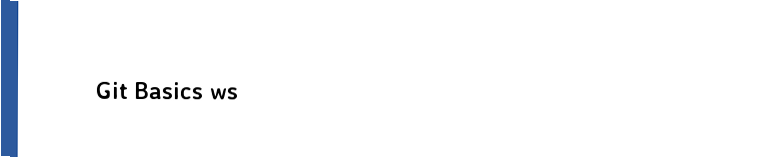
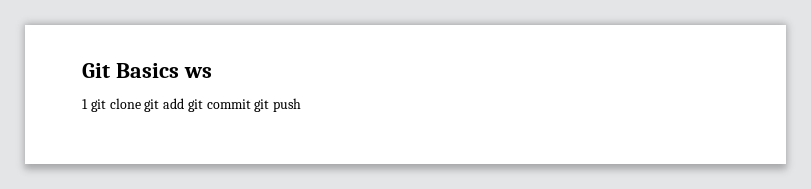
(238, 93) none -> [82,98,302,112] // 1 git clone git add git commit git push

